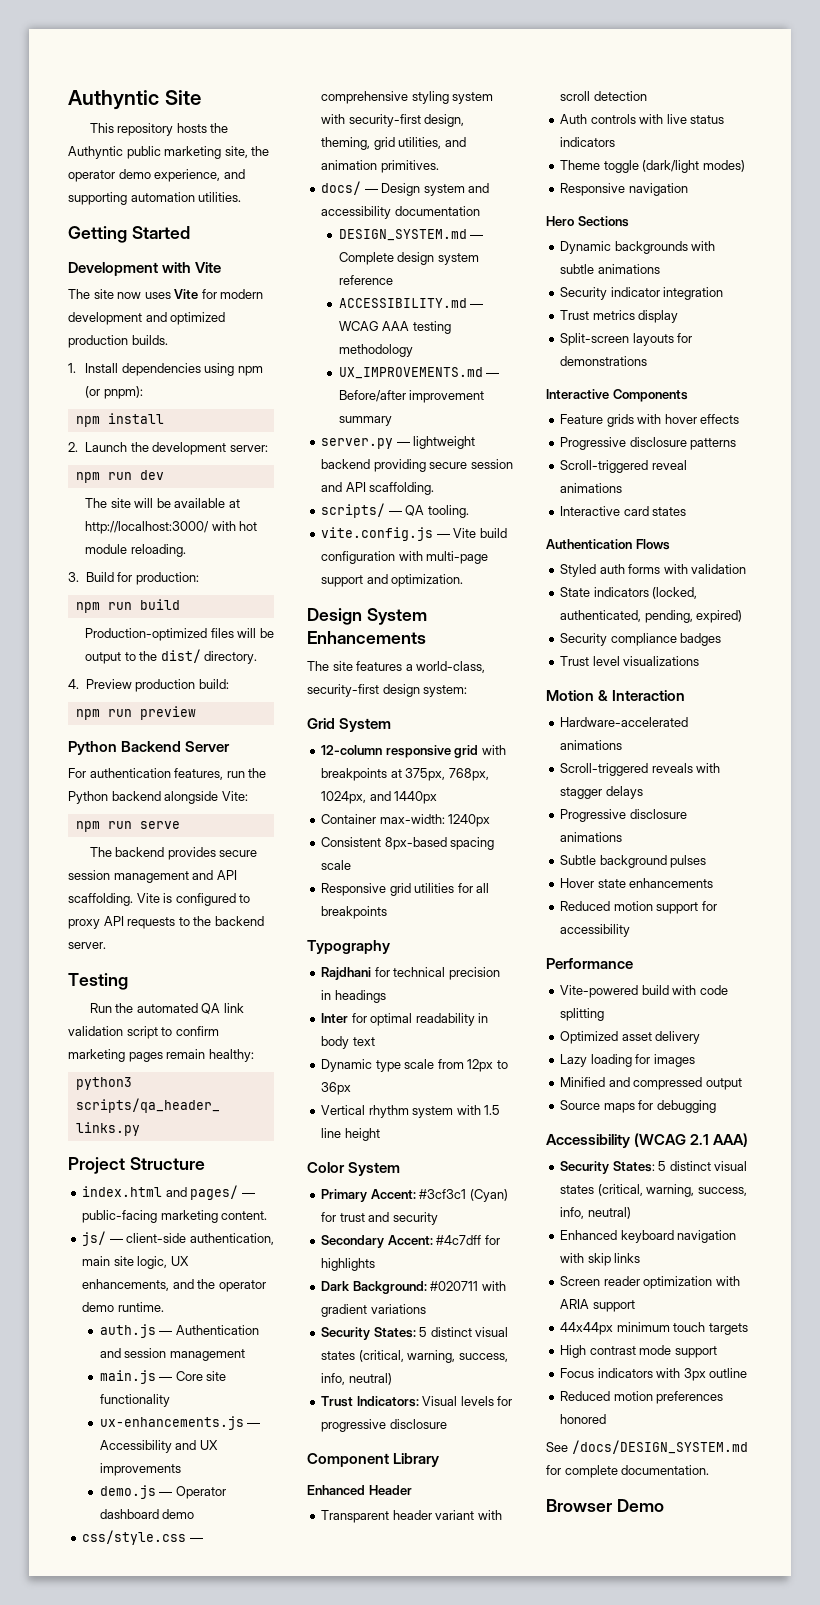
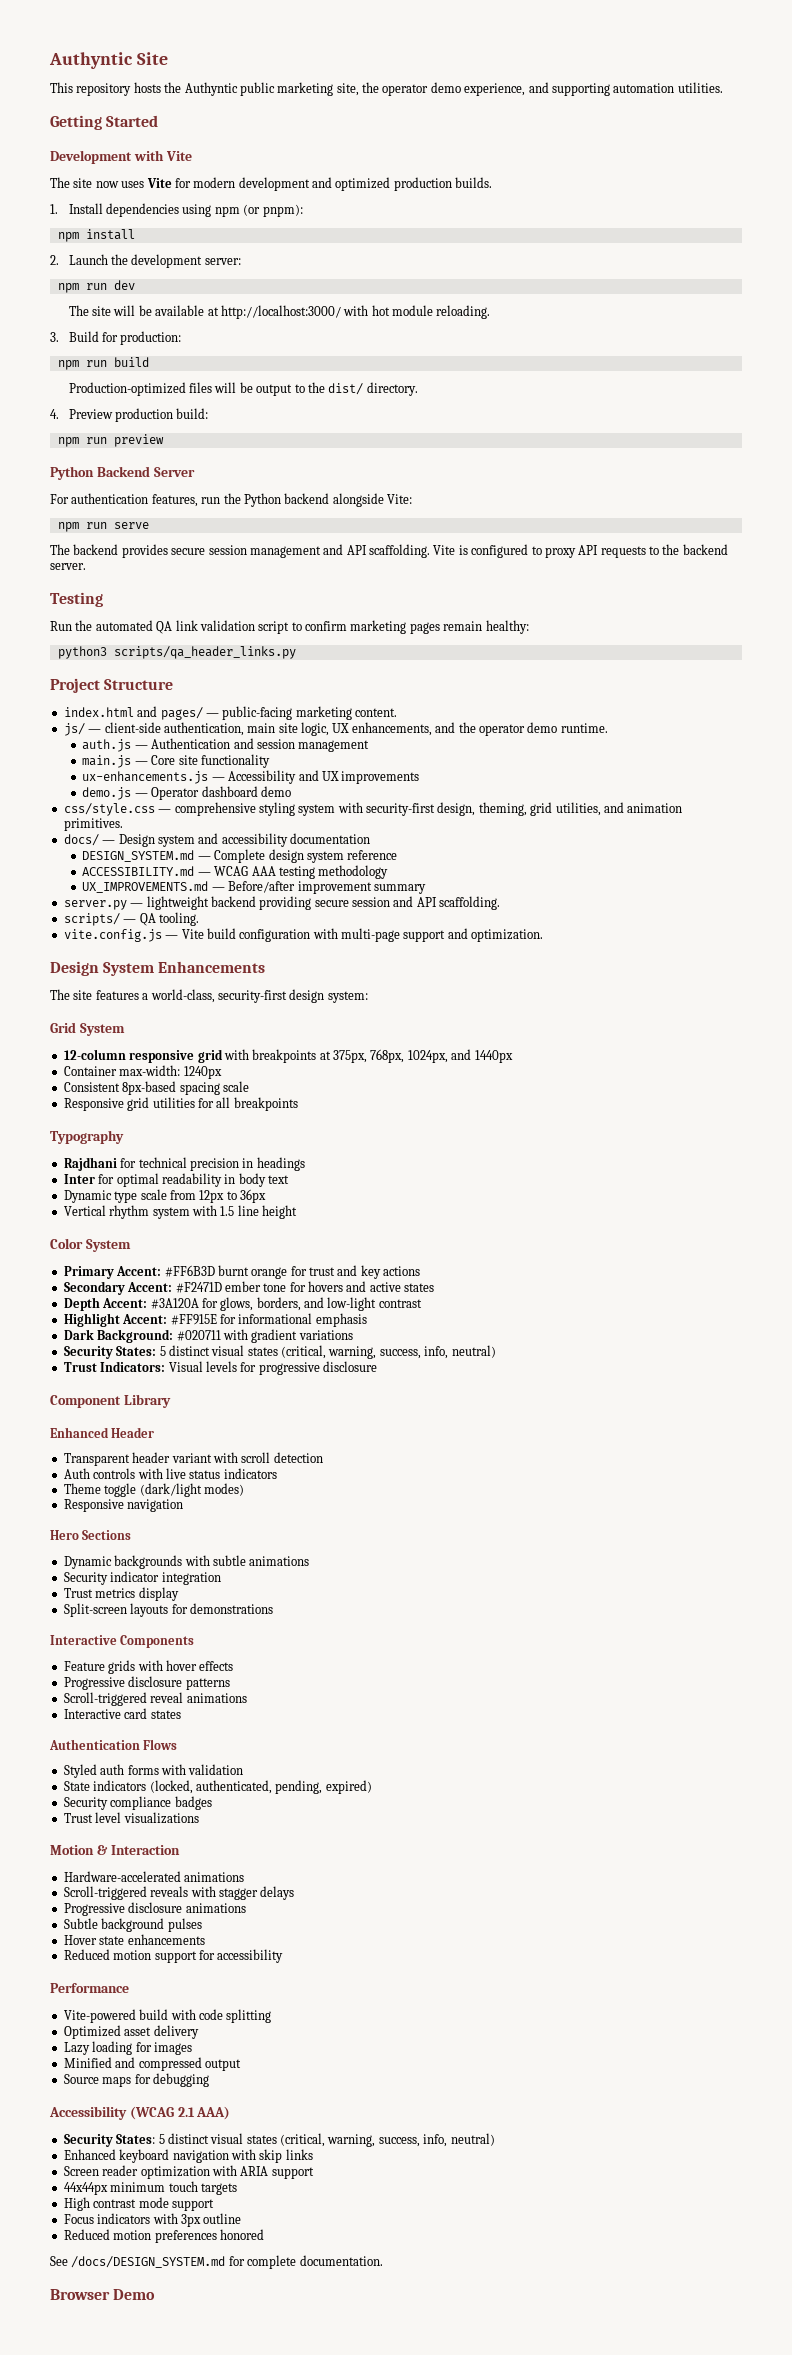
[419,1189,508,1202] #3cf3c1 (Cyan) -> [164,1265,288,1279] #FF6B3D burnt orange
[392,1212,438,1225] security -> [360,1265,421,1279] key actions
[436,1235,500,1245] [321,1258,376,1271] #4c7dff for highlights -> [175,1281,435,1293] [63,1297,422,1311] [63,1313,367,1327] #F2471D ember tone for hovers and active states // Depth Accent: #3A120A for glows, borders, and low-light contrast // Highlight Accent: #FF915E for informational emphasis

